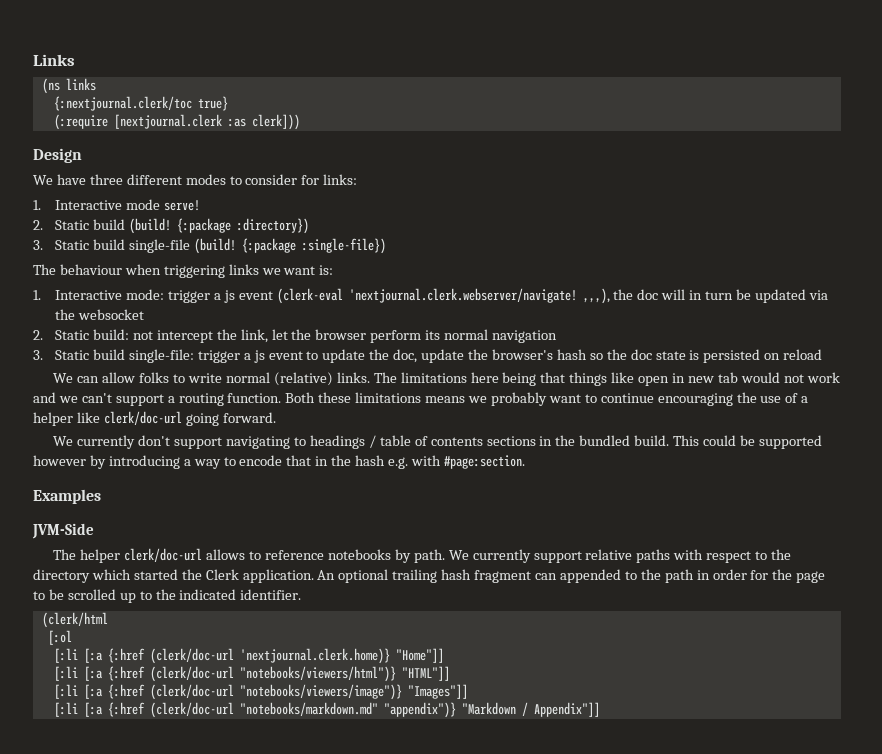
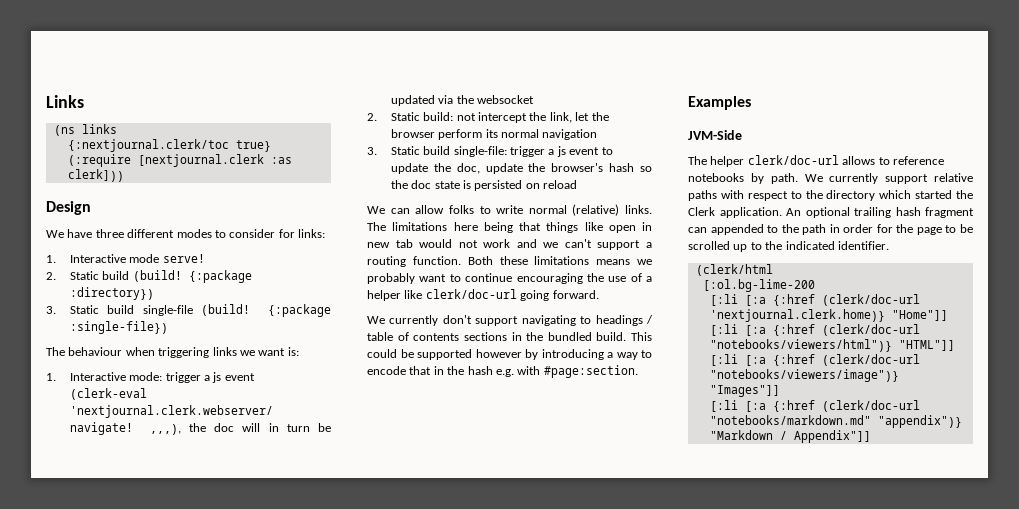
[47,630,72,645] [:ol -> [702,279,815,292] [:ol.bg-lime-200

